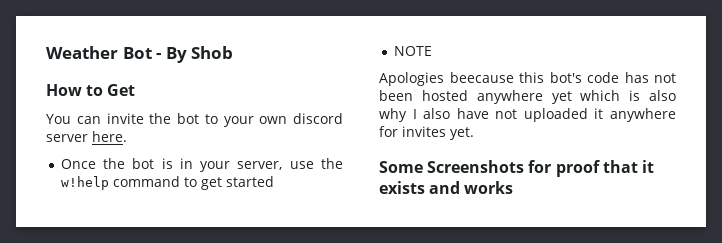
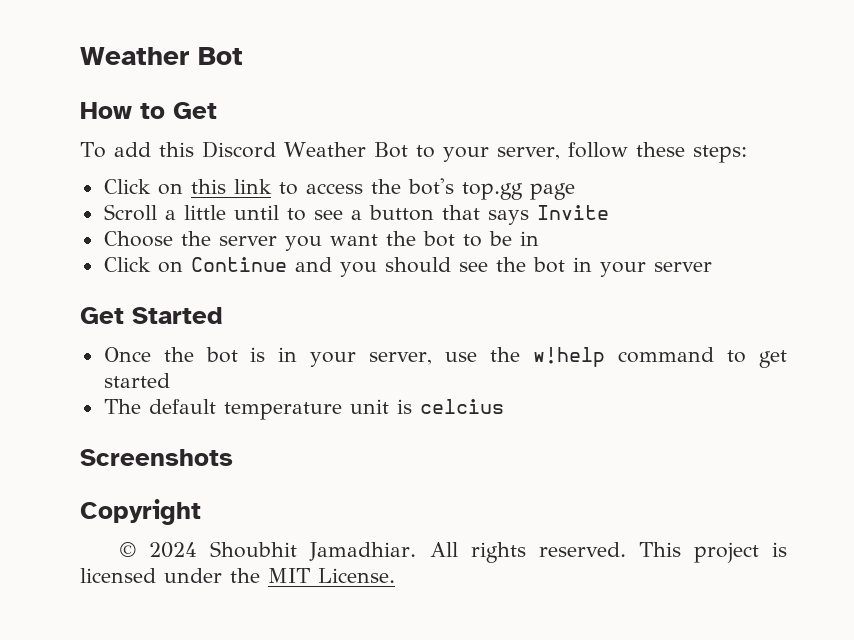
[46,46,234,63] Weather Bot - By Shob -> [80,47,243,65] Weather Bot
[46,113,343,127] [46,131,127,142] You can invite the bot to your own discord server here. -> [80,141,747,163] [103,178,575,200] [103,204,609,225] [103,231,539,251] [103,257,712,277] [80,307,223,324] To add this Discord Weather Bot to your server, follow these steps: // Click on this link to access the bot's top.gg page // Scroll a little until to see a button that says Invite // Choose the server you want the bot to be in // Click on Continue and you should see the bot in your server // Get Started
[393,46,432,56] [379,72,676,86] [379,90,676,104] [379,108,676,122] [379,126,474,140] [379,160,654,177] [379,181,514,194] NOTE // Apologies beecause this bot's code has not been hosted anywhere yet which is also why I also have not uploaded it anywhere for invites yet. // Some Screenshots for proof that it exists and works -> [103,399,504,420] [80,449,233,466] [80,499,201,525] [120,541,787,563] [80,568,395,583] The default temperature unit is celcius // Screenshots // Copyright // © 2024 Shoubhit Jamadhiar. All rights reserved. This project is licensed under the MIT License.

